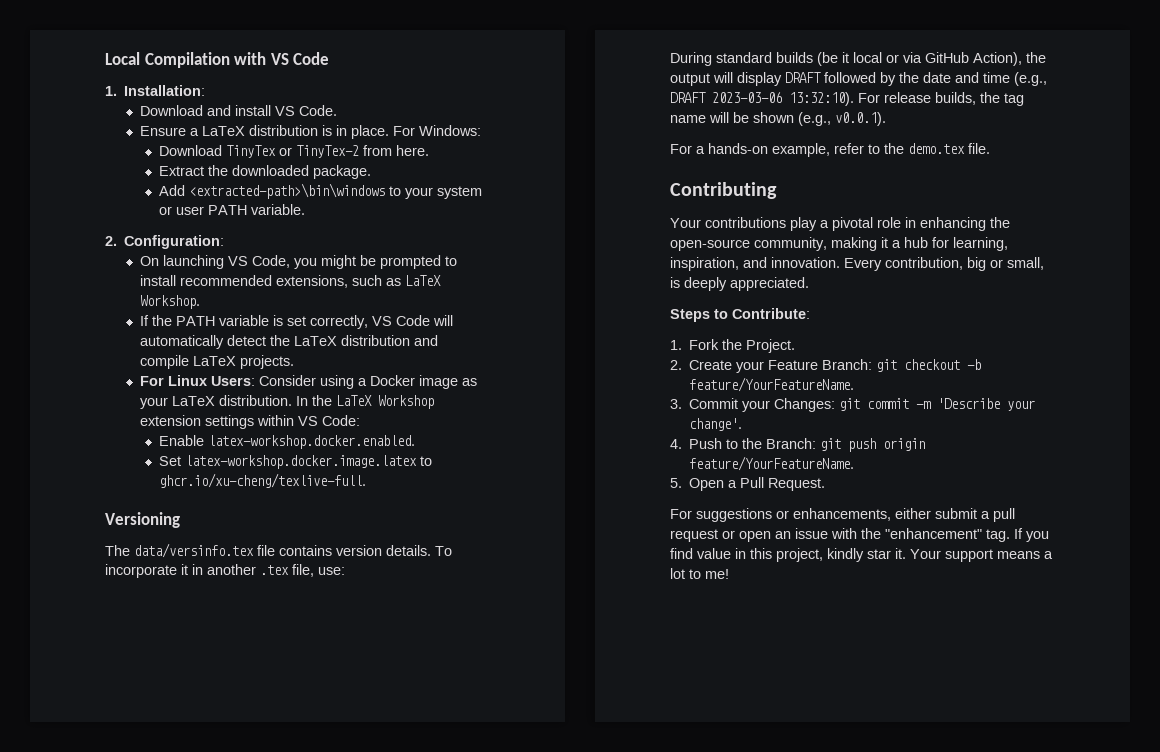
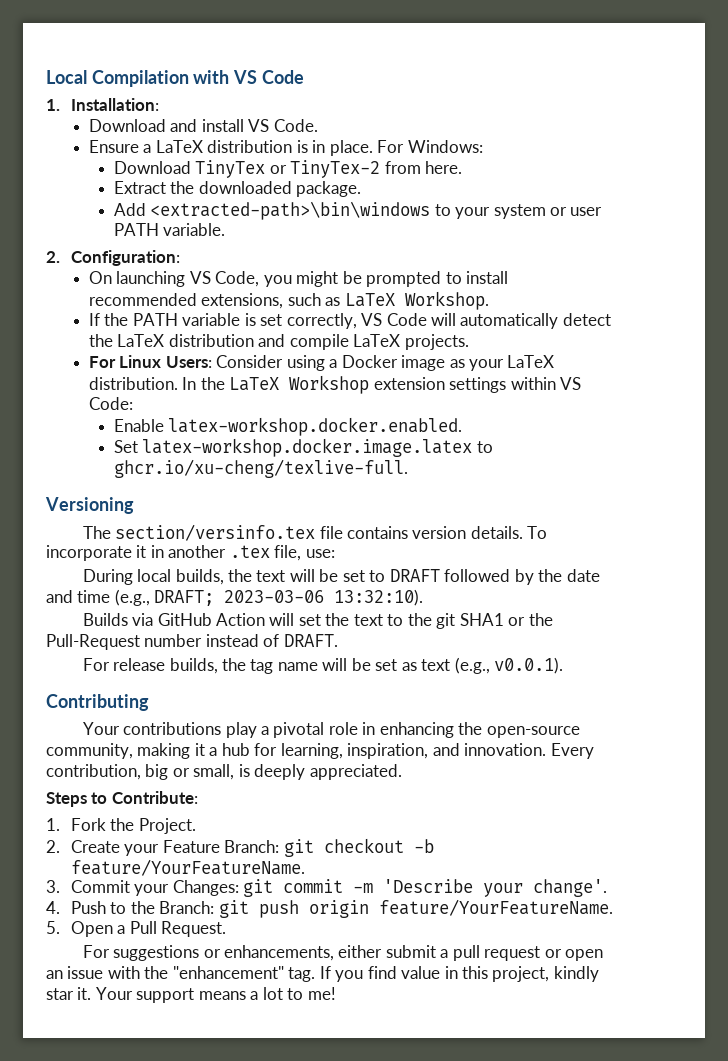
[134,543,254,558] data/versinfo.tex -> [115,524,316,541] section/versinfo.tex
[716,52,1046,66] [670,72,782,86] standard builds (be it local or via GitHub Action), the output will display -> [137,569,386,585] local builds, the text will be set to
[670,92,706,103] DRAFT -> [154,590,215,606] DRAFT;
(854, 99) none -> [82,613,553,629] [46,634,338,650] // Builds via GitHub Action will set the text to the git SHA1 or the Pull-Request number instead of DRAFT. //
[753,112,794,123] shown -> [375,659,451,671] set as text
[670,143,990,157] // For a hands-on example, refer to the demo.tex file. -> (564, 665) none

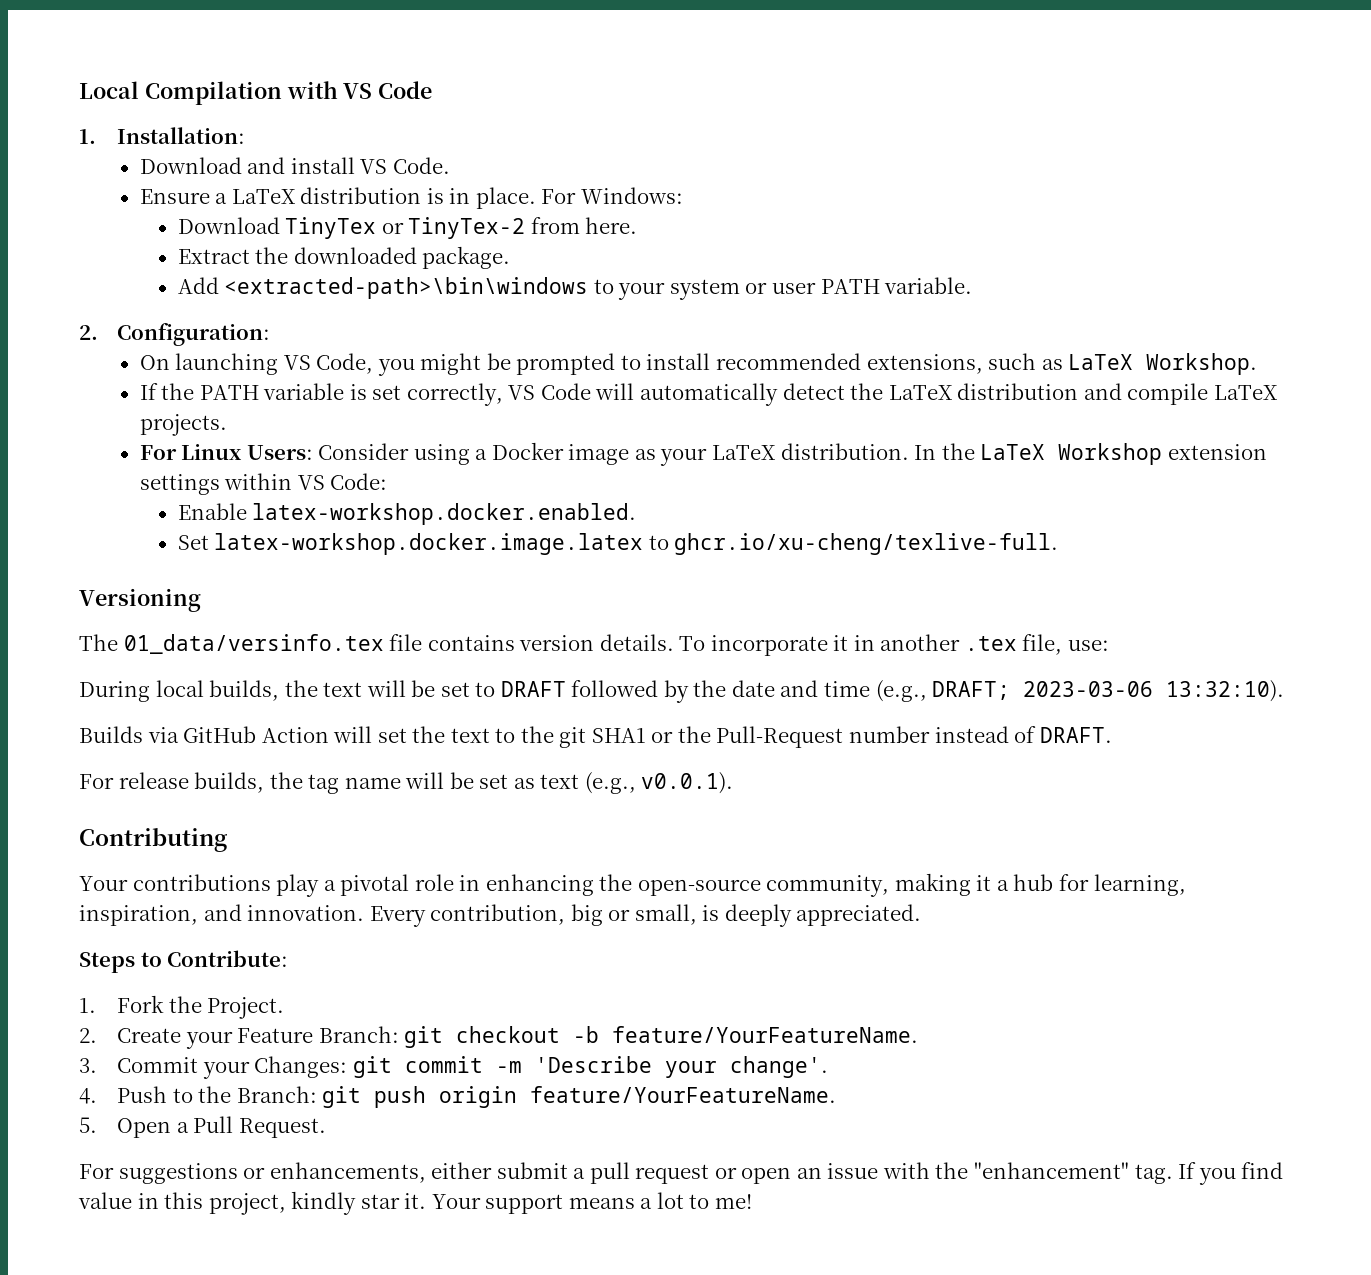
[115,524,316,541] section/versinfo.tex -> [123,634,384,654] 01_data/versinfo.tex

